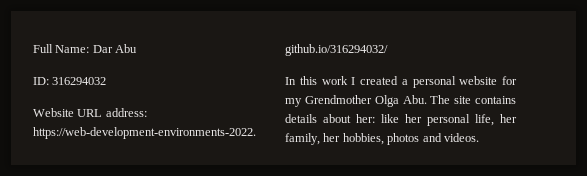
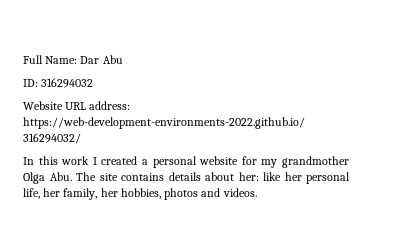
[304,95,372,104] Grendmother -> [281,156,349,168] grandmother

